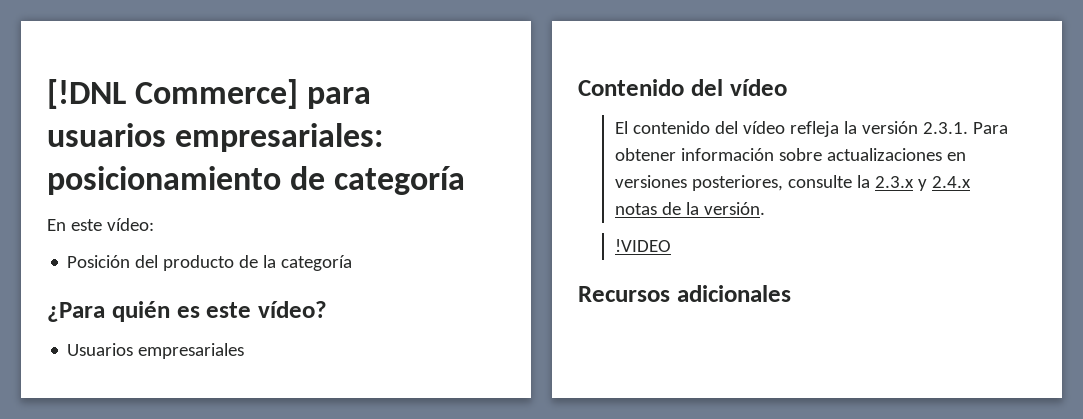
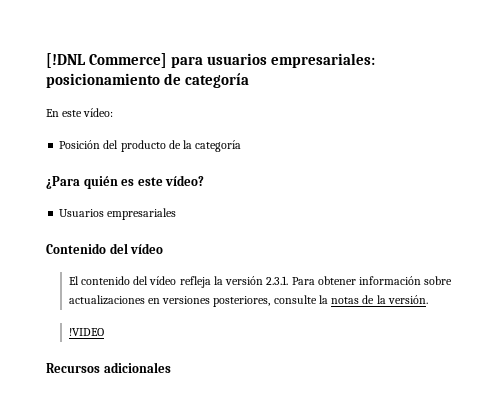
[874,176,971,191] 2.3.x y 2.4.x -> (328, 299) none

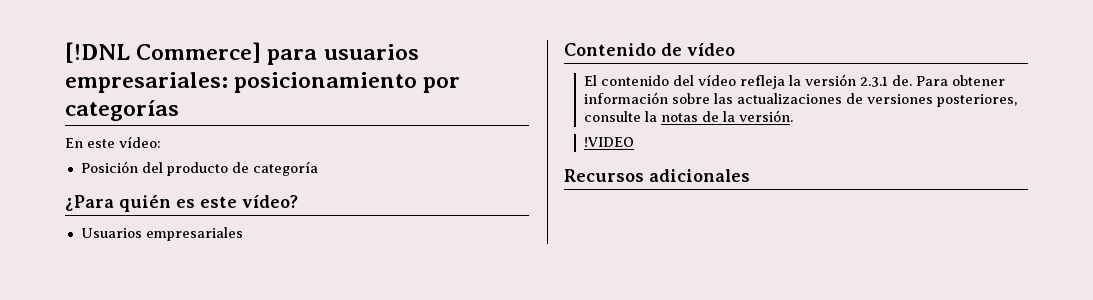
[163,73,249,88] de categoría -> [423,77,461,93] [65,100,179,121] por categorías
[183,140,193,149] la -> (249, 167) none
[109,243,128,254] del -> [661,43,682,56] de
[266,276,289,285] 2.3.1. -> [859,75,912,87] 2.3.1 de.
[68,295,160,305] actualizaciones en -> [713,93,863,104] las actualizaciones de

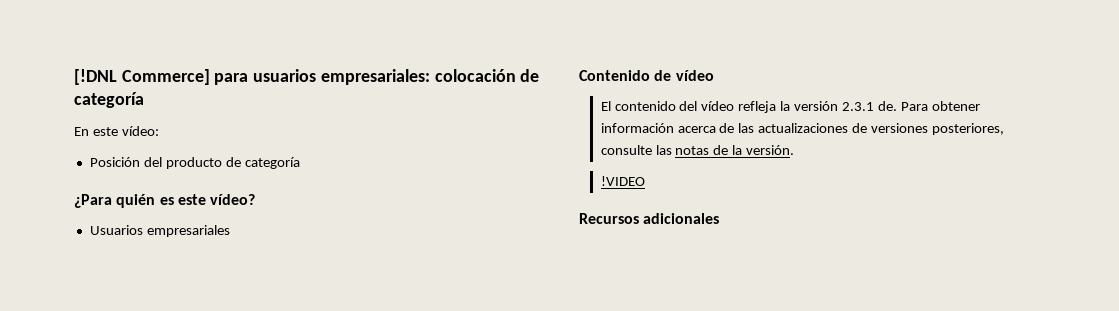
[234,72,461,93] [65,100,179,121] posicionamiento por categorías -> [434,69,540,82] [74,92,144,108] colocación de categoría
[671,93,710,104] sobre -> [677,123,735,133] acerca de
[644,111,657,122] la -> [655,145,672,155] las

